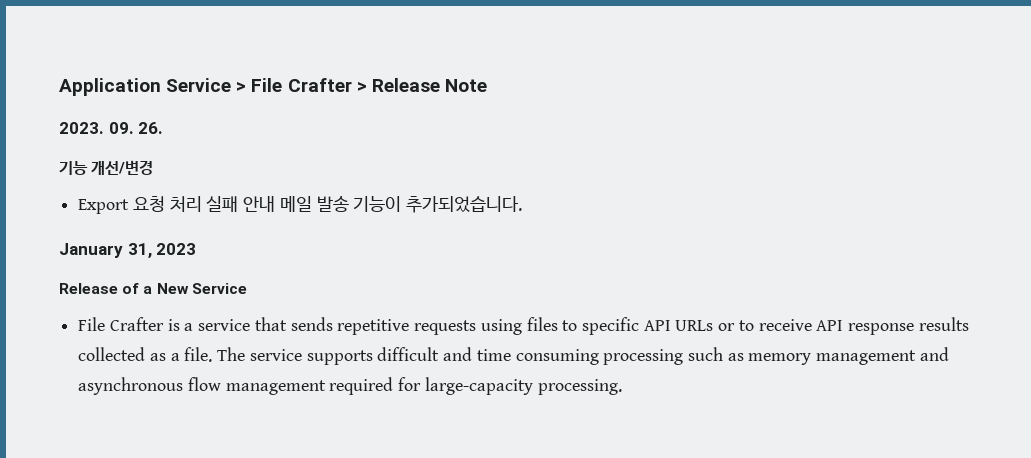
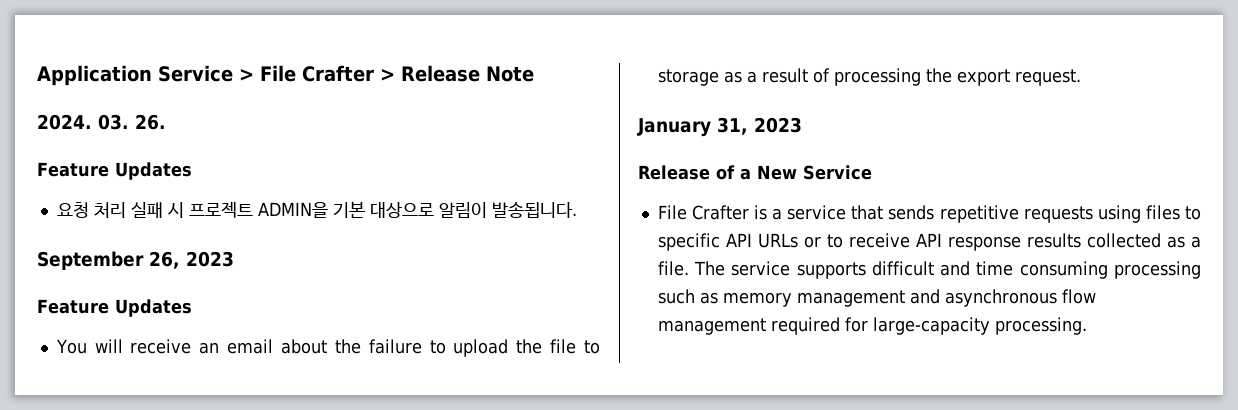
[59,122,134,134] 2023. 09. -> [37,114,129,130] 2024. 03.
[59,160,154,175] [78,196,523,214] 기능 개선/변경 // Export 요청 처리 실패 안내 메일 발송 기능이 추가되었습니다. -> [37,162,192,180] [56,201,577,218] [37,251,234,270] [37,299,192,317] [55,339,600,357] [657,68,1081,86] Feature Updates // 요청 처리 실패 시 프로젝트 ADMIN을 기본 대상으로 알림이 발송됩니다. // September 26, 2023 // Feature Updates // You will receive an email about the failure to upload the file to storage as a result of processing the export request.

